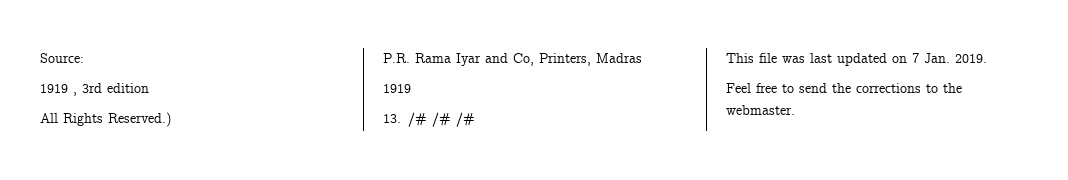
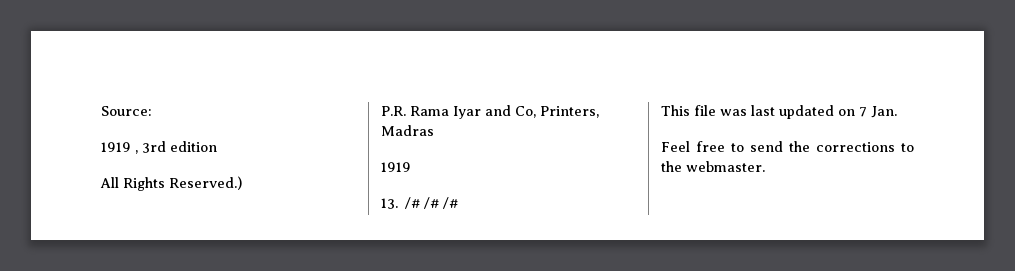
[955,54,987,63] 2019. -> (897, 112) none

